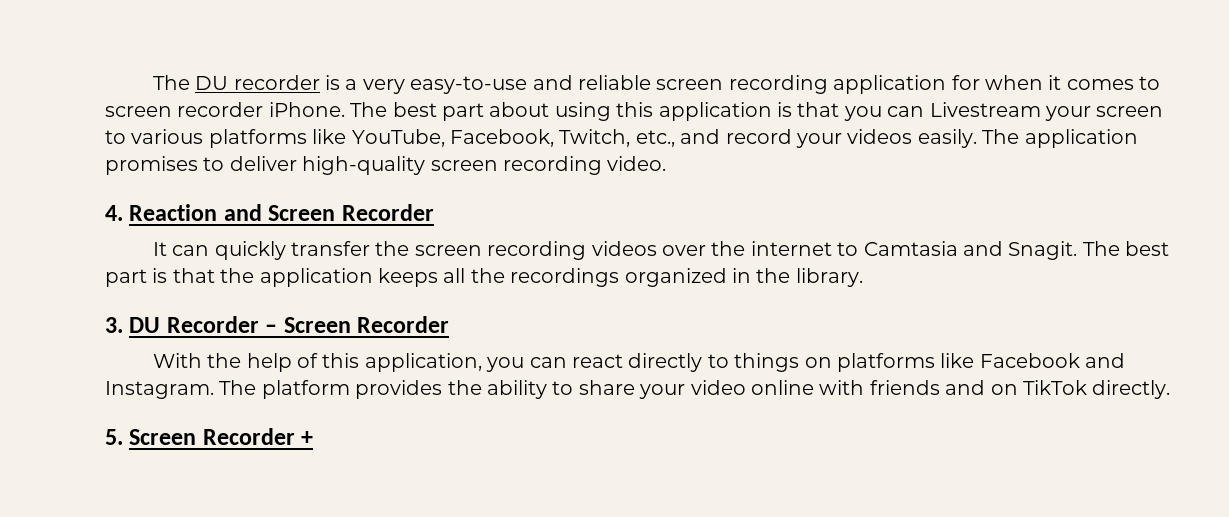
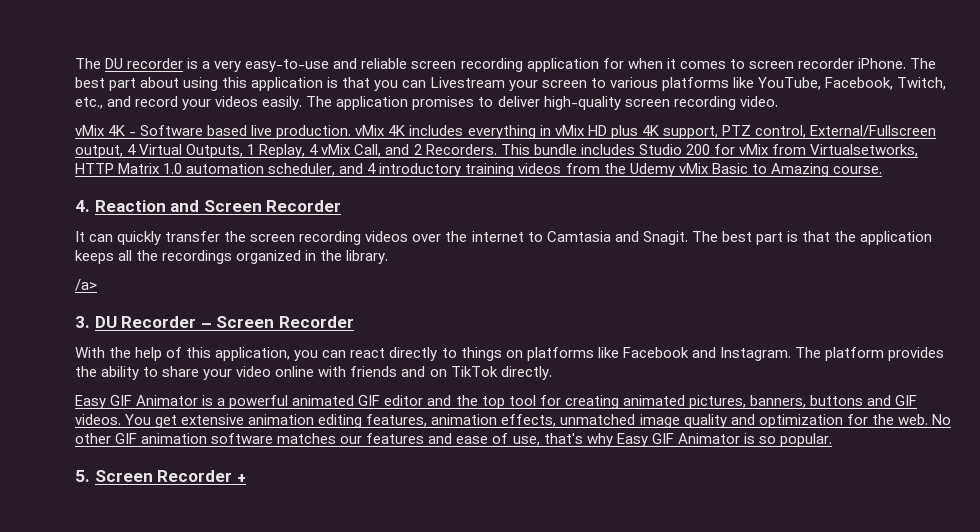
(667, 163) none -> [75,125,936,139] [75,144,918,158] [75,163,882,177] // vMix 4K - Software based live production. vMix 4K includes everything in vMix HD plus 4K support, PTZ control, External/Fullscreen output, 4 Virtual Outputs, 1 Replay, 4 vMix Call, and 2 Recorders. This bundle includes Studio 200 for vMix from Virtualsetworks, HTTP Matrix 1.0 automation scheduler, and 4 introductory training videos from the Udemy vMix Basic to Amazing course.
(863, 277) none -> [75,279,97,291] // /a>
(1171, 389) none -> [75,395,917,409] [75,414,951,428] [75,433,832,447] // Easy GIF Animator is a powerful animated GIF editor and the top tool for creating animated pictures, banners, buttons and GIF videos. You get extensive animation editing features, animation effects, unmatched image quality and optimization for the web. No other GIF animation software matches our features and ease of use, that's why Easy GIF Animator is so popular.

